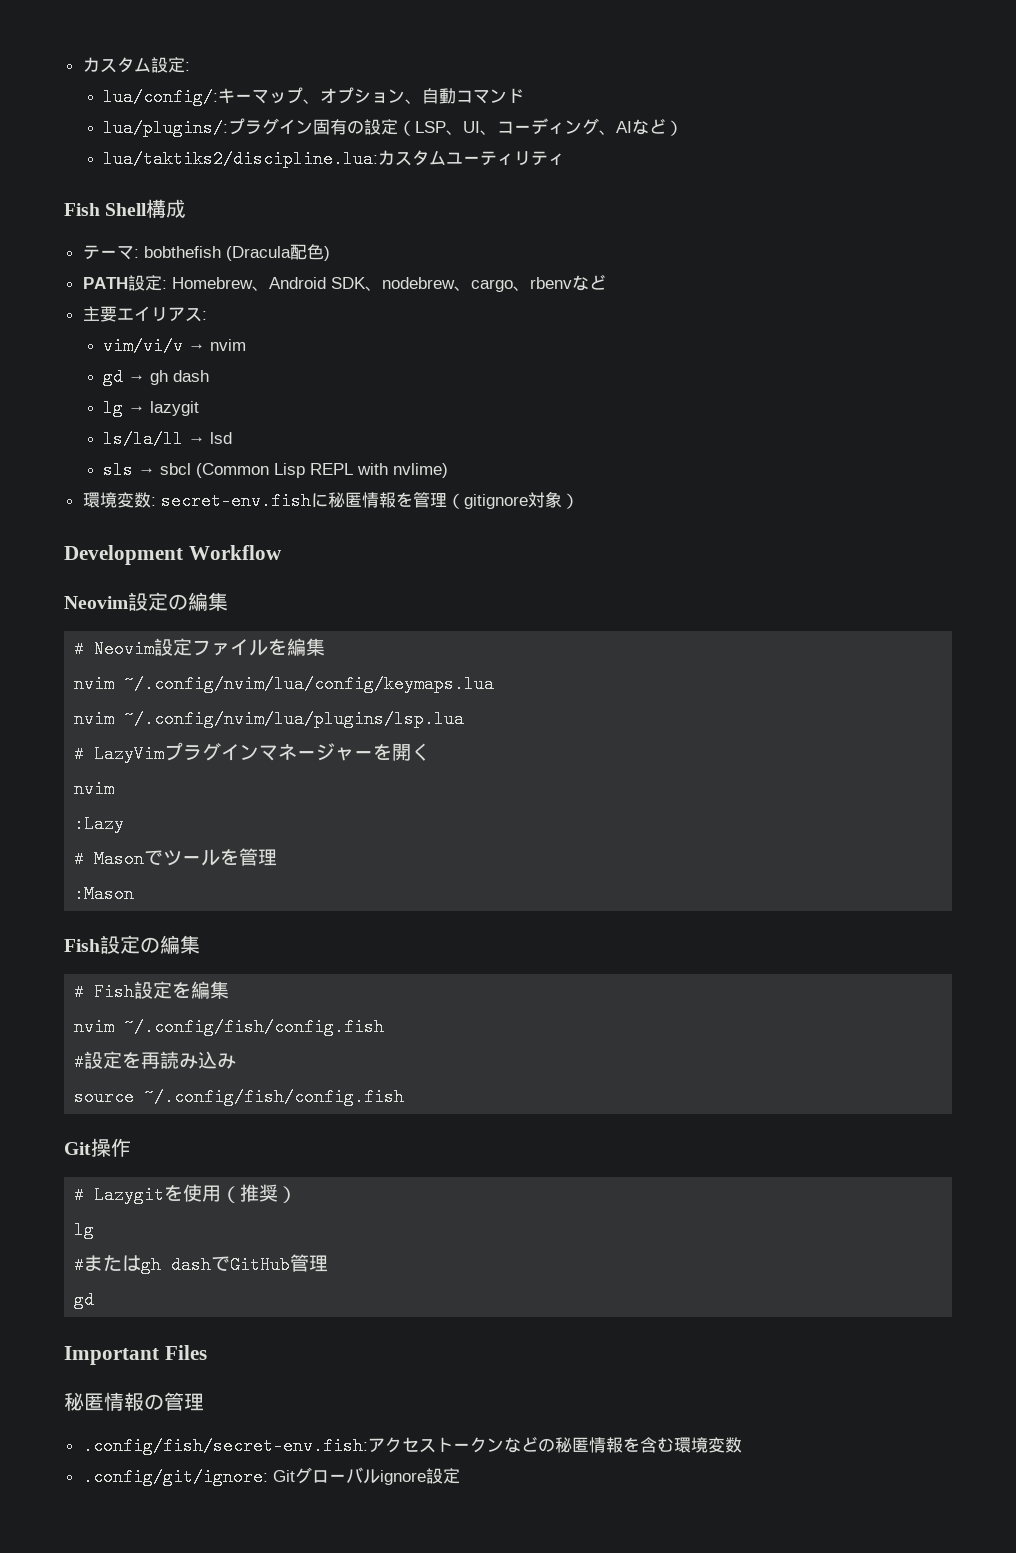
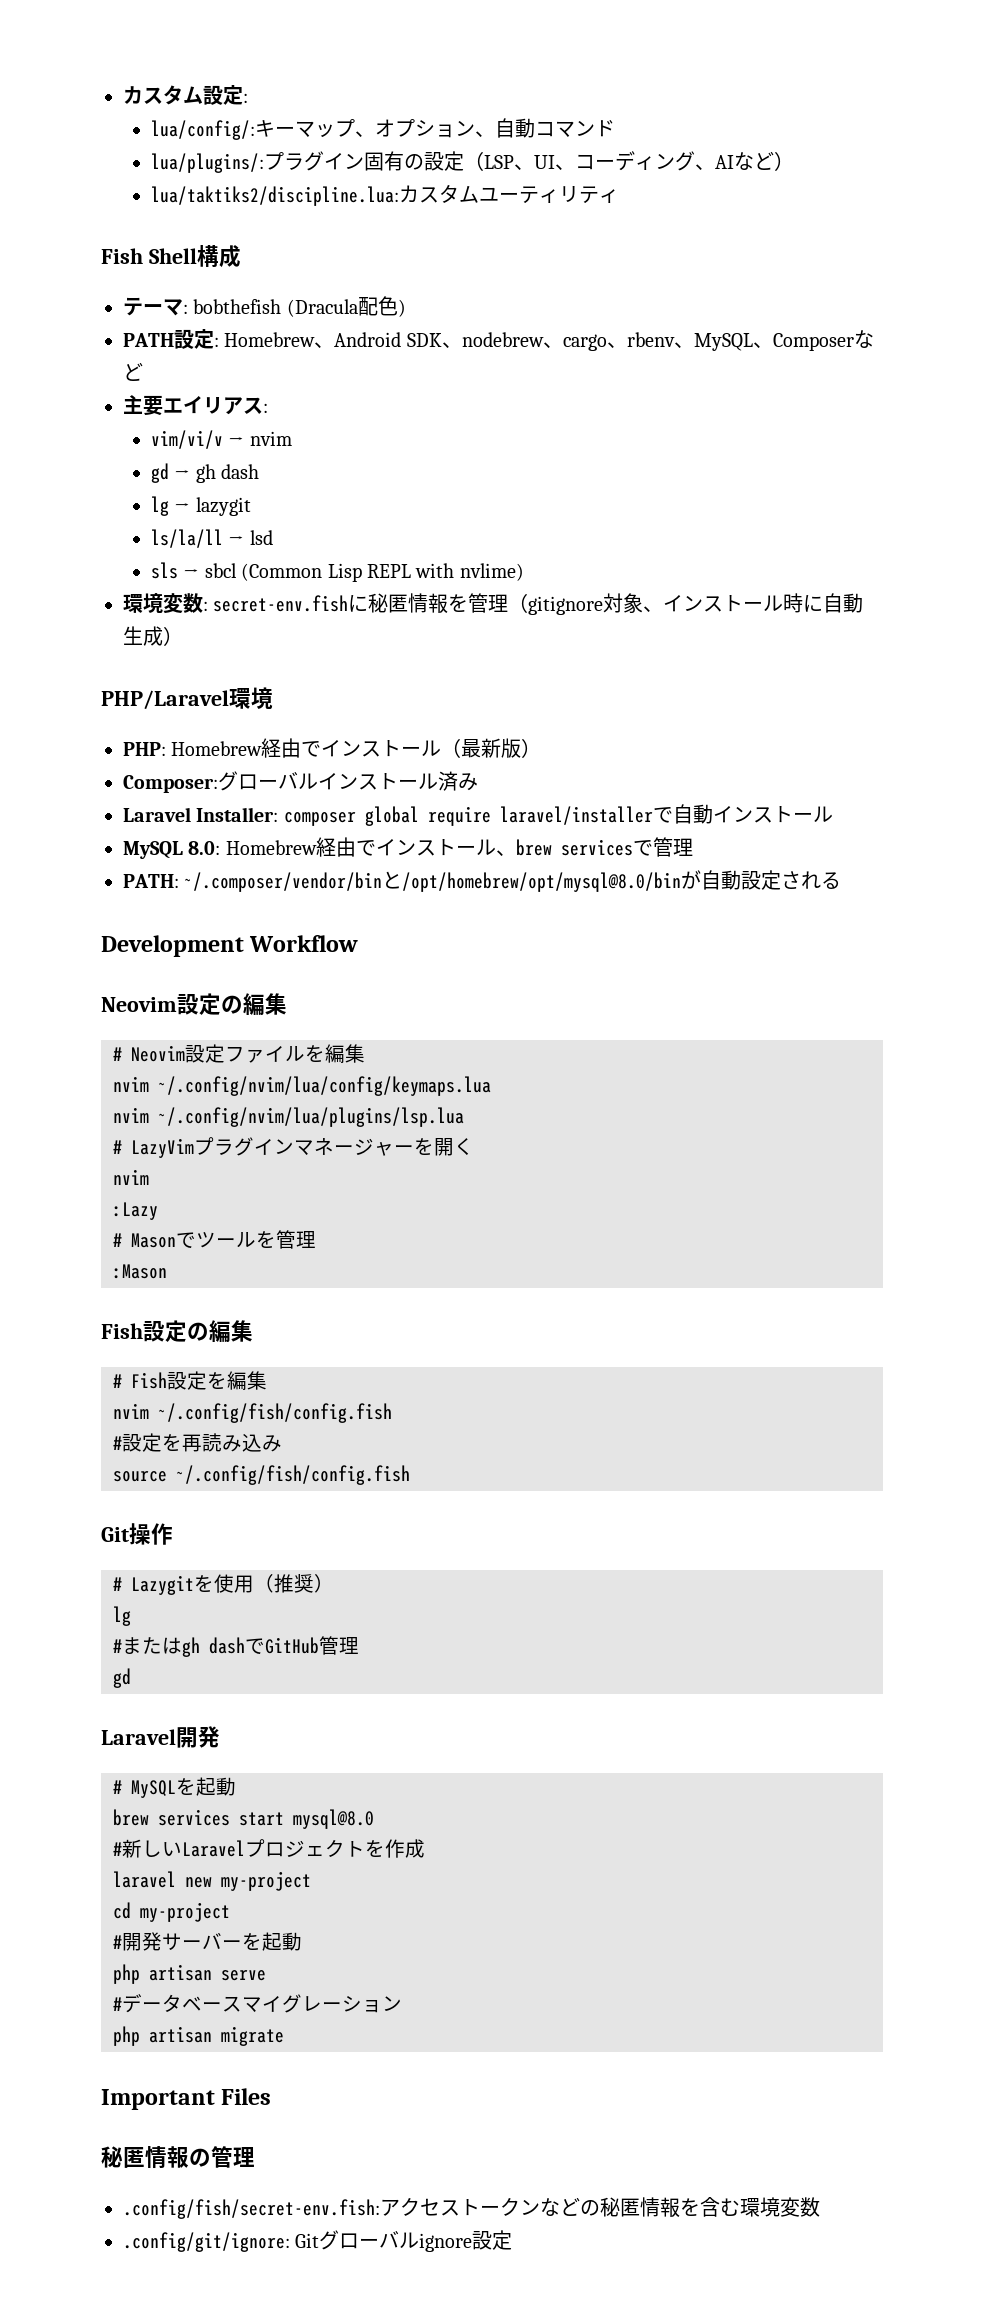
(572, 283) none -> [673,333,854,351] 、MySQL、Composer
[561,493,579,509] ） -> [643,593,864,613] [123,626,183,646] [101,687,273,710] [123,738,542,758] [123,771,478,793] [123,804,833,826] [123,837,693,859] [123,870,842,892] 、インストール時に自動生成） // PHP/Laravel環境 // PHP: Homebrew経由でインストール（最新版） // Composer:グローバルインストール済み // Laravel Installer: composer global require laravel/installerで自動インストール // MySQL 8.0: Homebrew経由でインストール、brew servicesで管理 // PATH: ~/.composer/vendor/binと/opt/homebrew/opt/mysql@8.0/binが自動設定される
(95, 1300) none -> [101,1726,220,1748] [113,1777,236,1798] [113,1809,374,1829] [113,1839,425,1858] [113,1871,311,1891] [113,1902,230,1922] [113,1932,302,1951] [113,1964,266,1984] [113,1994,402,2013] [113,2026,284,2046] // Laravel開発 // # MySQLを起動 // brew services start mysql@8.0 // #新しいLaravelプロジェクトを作成 // laravel new my-project // cd my-project // #開発サーバーを起動 // php artisan serve // #データベースマイグレーション // php artisan migrate

